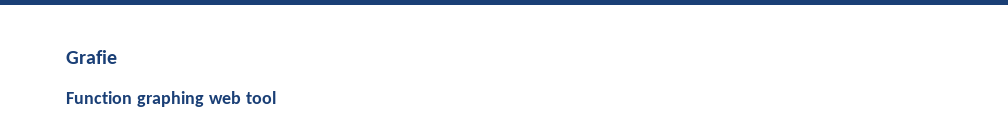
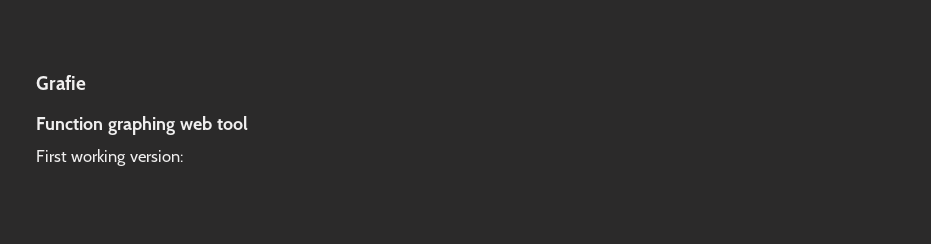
(276, 97) none -> [36,149,183,166] // First working version:

